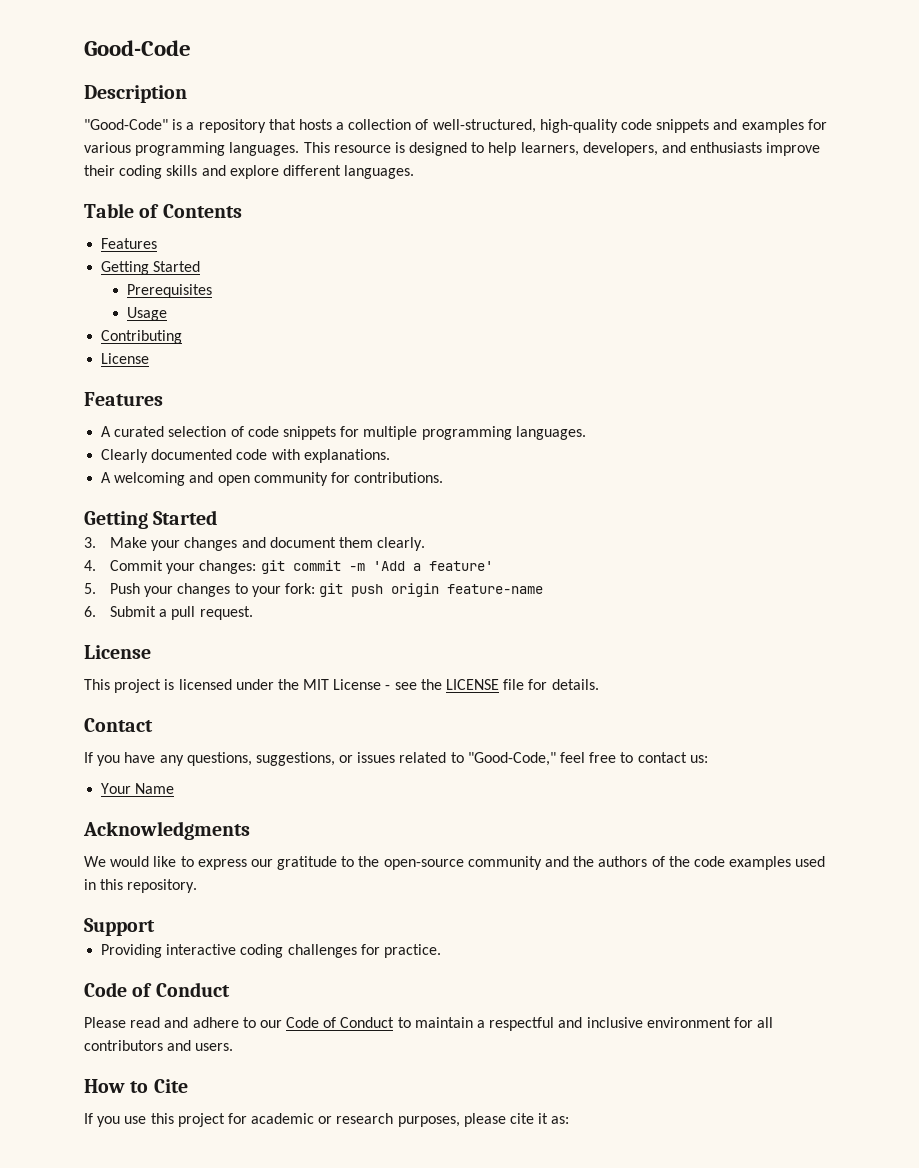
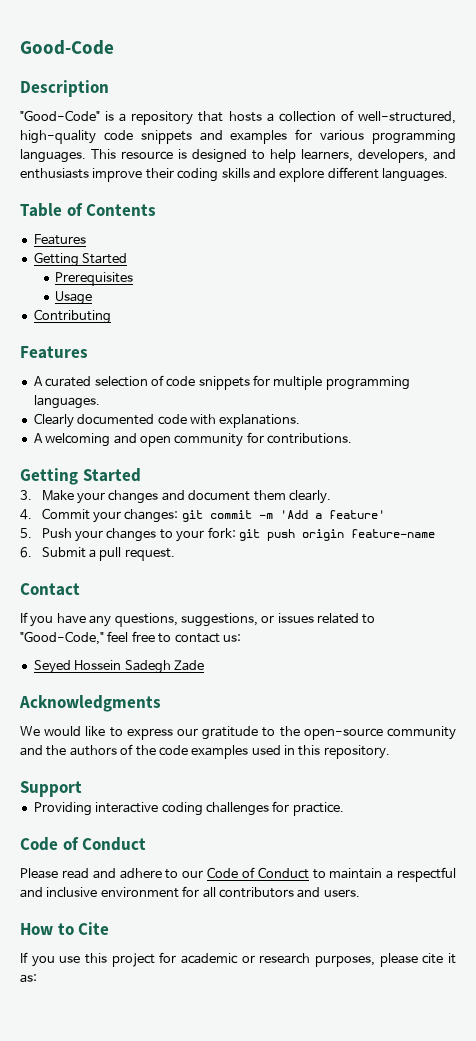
[101,353,150,364] // License -> (111, 316) none
[84,645,151,659] [84,679,599,693] // License // This project is licensed under the MIT License - see the LICENSE file for details. -> (175, 554) none
[101,783,175,794] Your Name -> [33,660,204,674] Seyed Hossein Sadegh Zade

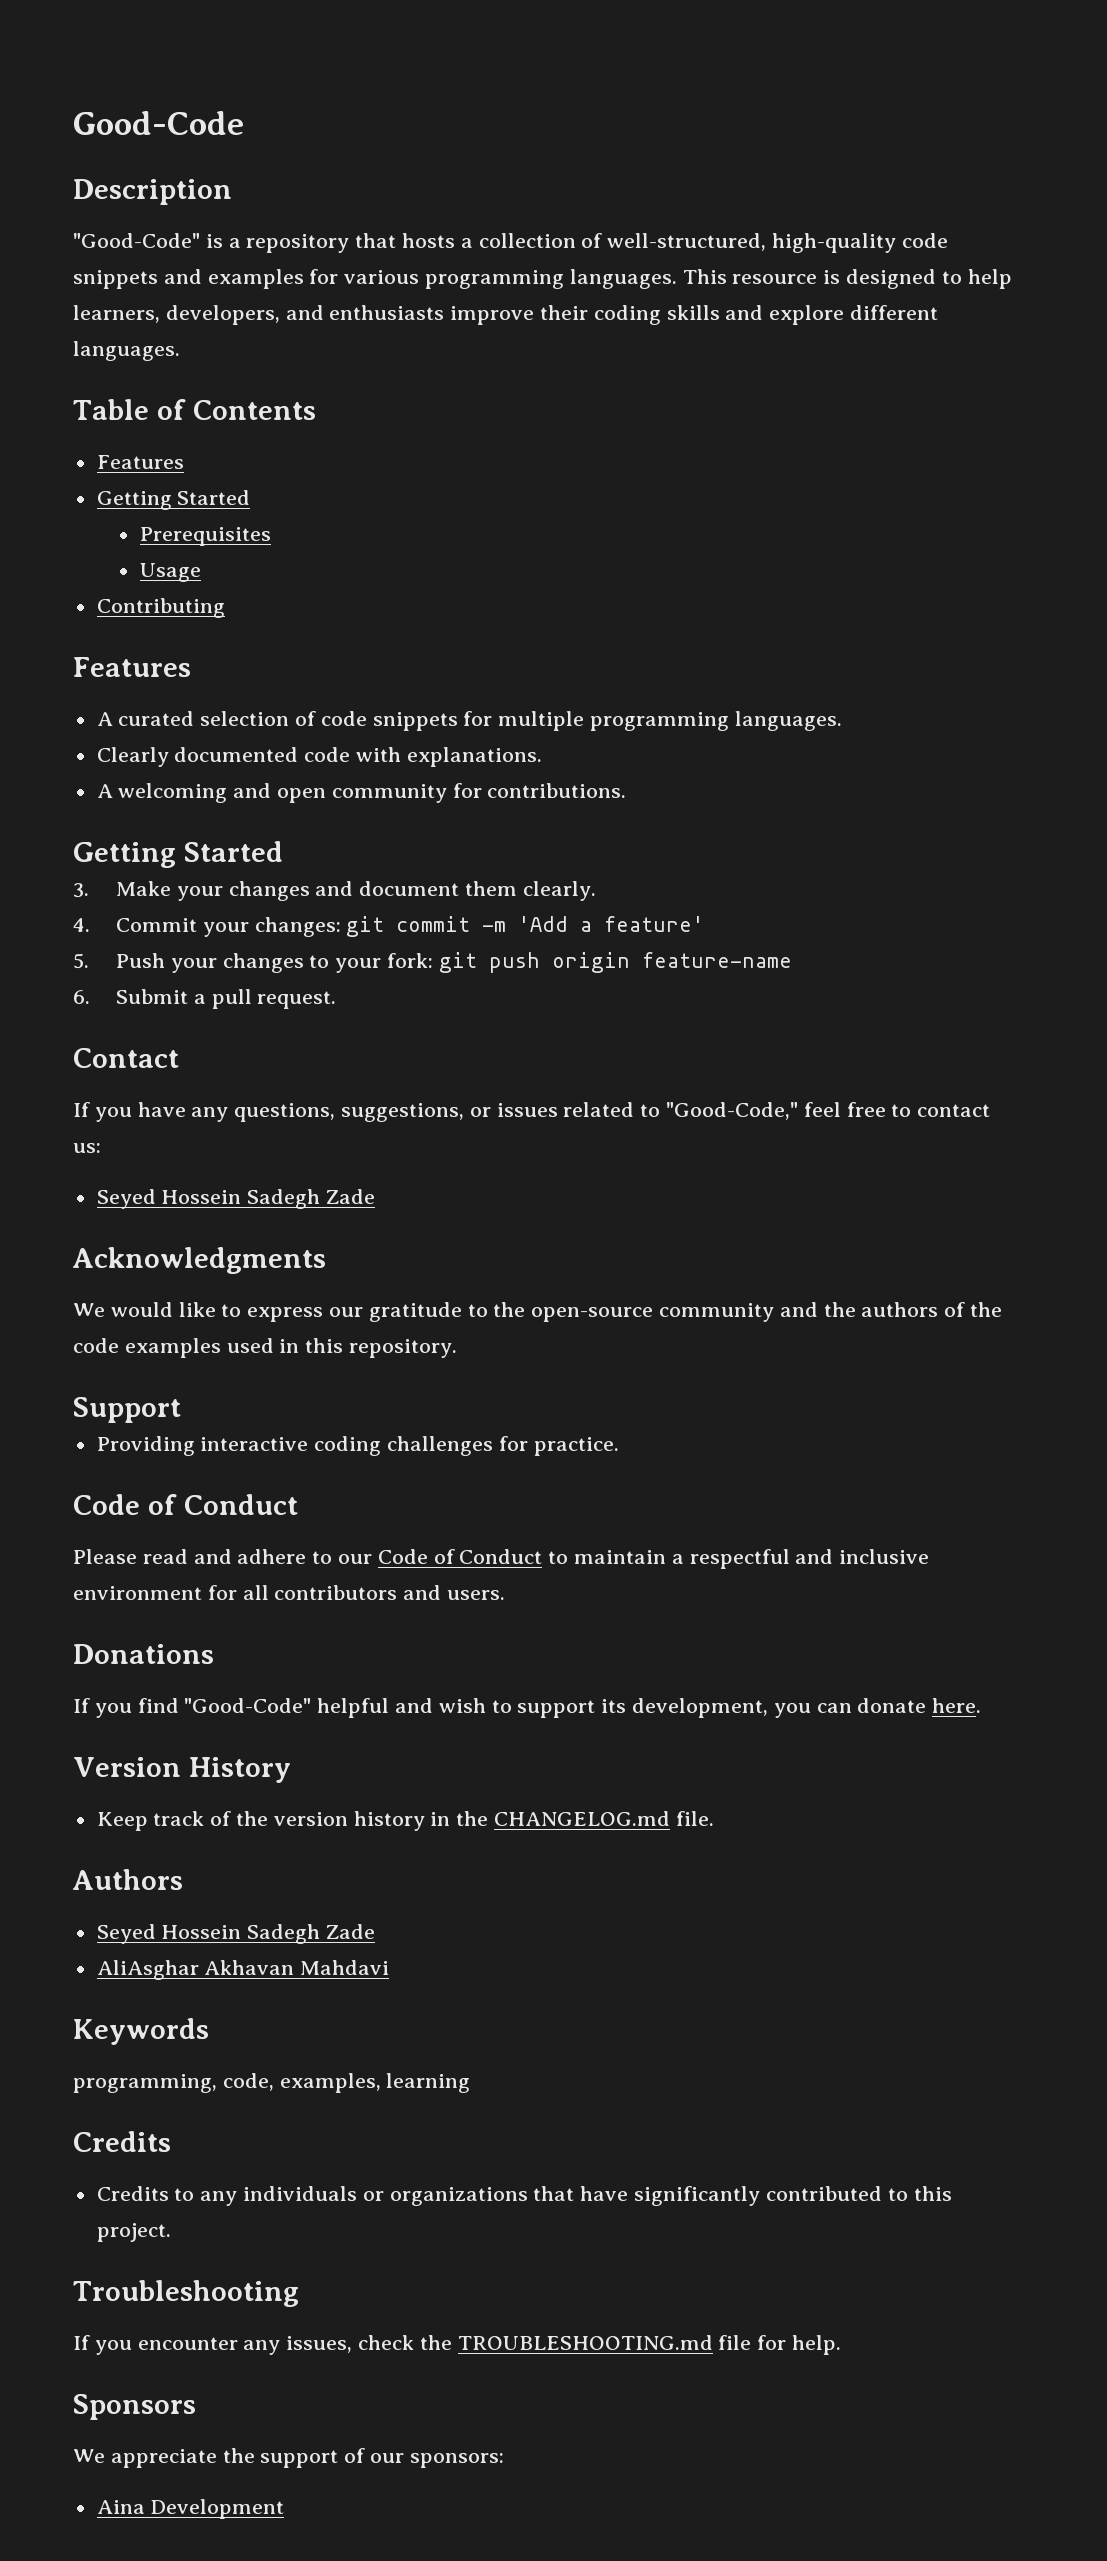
[20,922,110,935] [20,952,457,967] [20,974,37,983] How to Cite // If you use this project for academic or research purposes, please cite it as: -> [73,1644,214,1664] [73,1698,982,1718] [73,1757,291,1783] [96,1811,714,1831] [72,1869,183,1890] [96,1924,376,1944] [96,1960,390,1980] [73,2018,209,2045] [73,2073,471,2093] [73,2131,171,2152] [96,2186,952,2206] [96,2223,171,2242] [73,2280,299,2307] [73,2335,842,2355] [73,2394,196,2420] [73,2448,504,2468] [96,2499,285,2519] Donations // If you find "Good-Code" helpful and wish to support its development, you can donate here. // Version History // Keep track of the version history in the CHANGELOG.md file. // Authors // Seyed Hossein Sadegh Zade // AliAsghar Akhavan Mahdavi // Keywords // programming, code, examples, learning // Credits // Credits to any individuals or organizations that have significantly contributed to this project. // Troubleshooting // If you encounter any issues, check the TROUBLESHOOTING.md file for help. // Sponsors // We appreciate the support of our sponsors: // Aina Development

